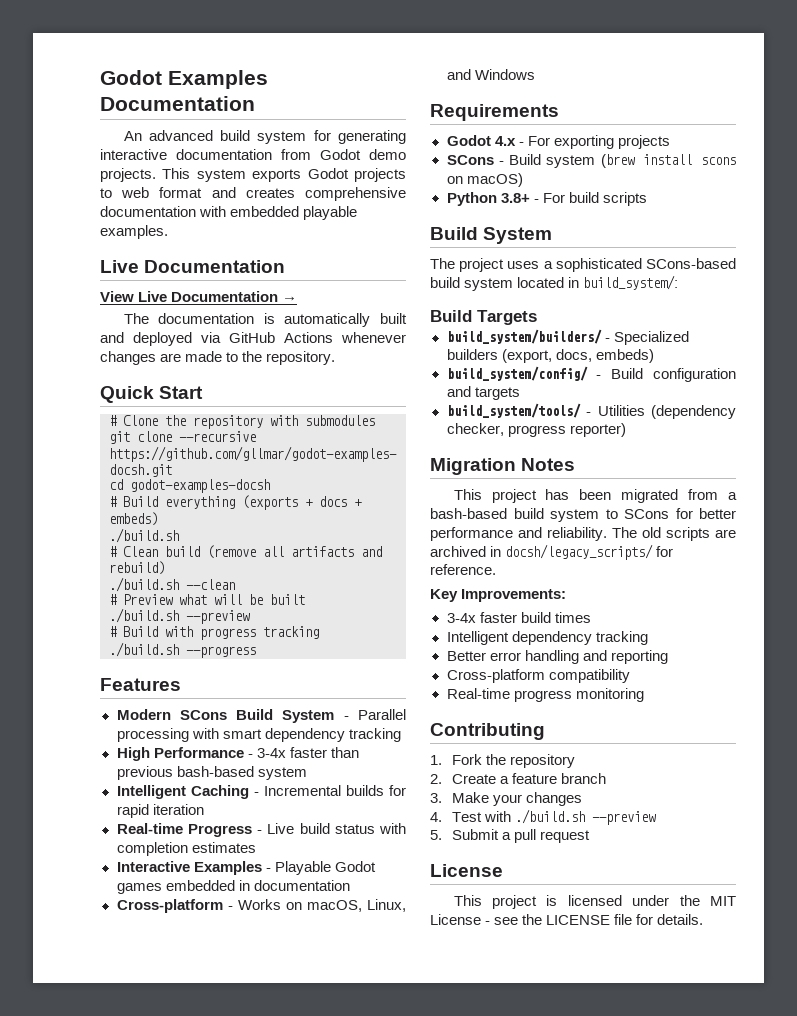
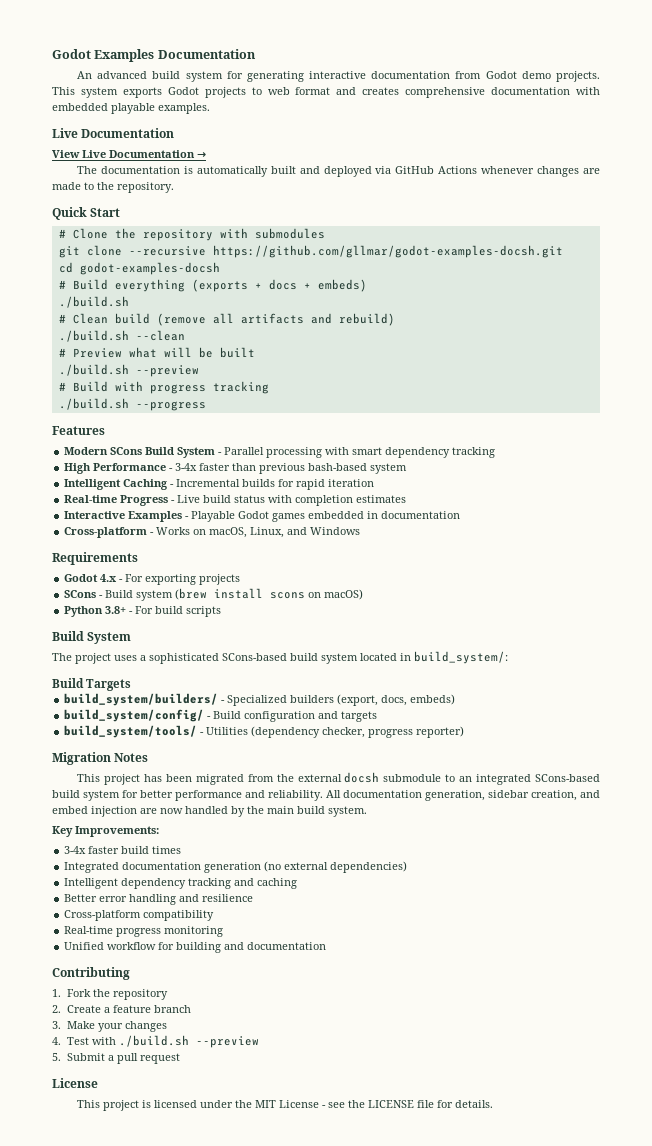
[728,492,737,500] [430,508,669,522] a bash-based build system to SCons -> [276,772,601,785] [52,790,120,801] the external docsh submodule to an integrated SCons-based build system
[612,527,736,541] [430,544,674,560] [430,564,496,575] The old scripts are archived in docsh/legacy_scripts/ for reference. -> [326,790,600,801] [52,806,367,817] All documentation generation, sidebar creation, and embed injection are now handled by the main build system.
(591, 617) none -> [64,861,408,873] // Integrated documentation generation (no external dependencies)
(648, 638) none -> [234,878,298,889] and caching
[610,650,668,664] reporting -> [202,894,254,902] resilience
(644, 695) none -> [64,942,327,953] // Unified workflow for building and documentation

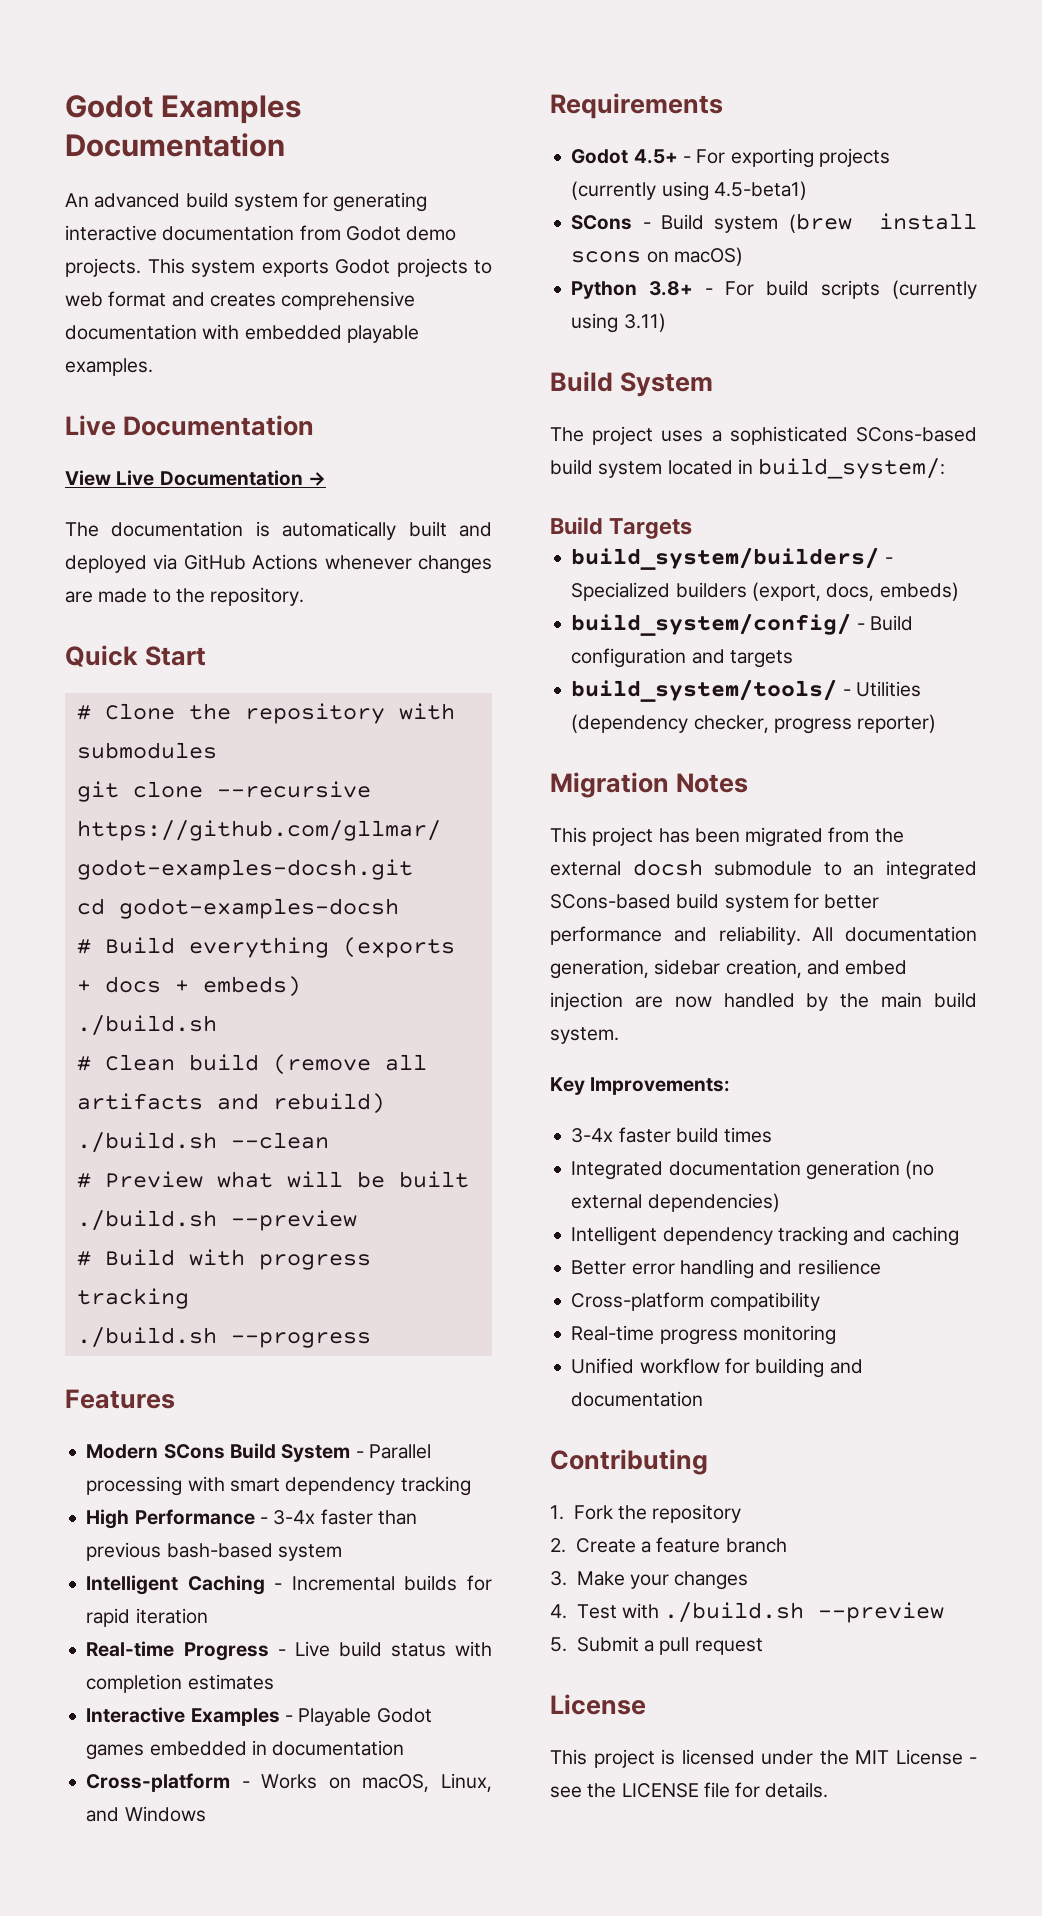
[100,574,118,582] 4.x -> [633,149,678,164] 4.5+
(241, 579) none -> [571,181,807,201] (currently using 4.5-beta1)
(222, 611) none -> [892,280,977,299] [571,313,666,333] (currently using 3.11)

